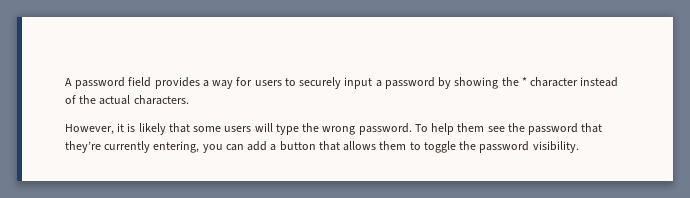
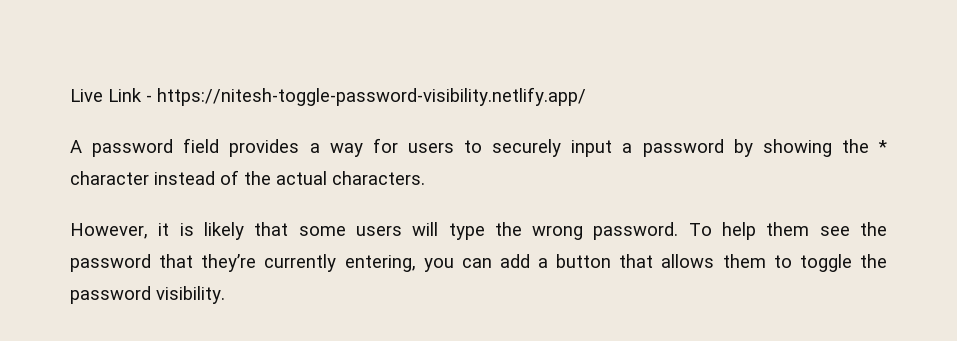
(65, 82) none -> [70,87,586,106] Live Link - https://nitesh-toggle-password-visibility.netlify.app/ //

